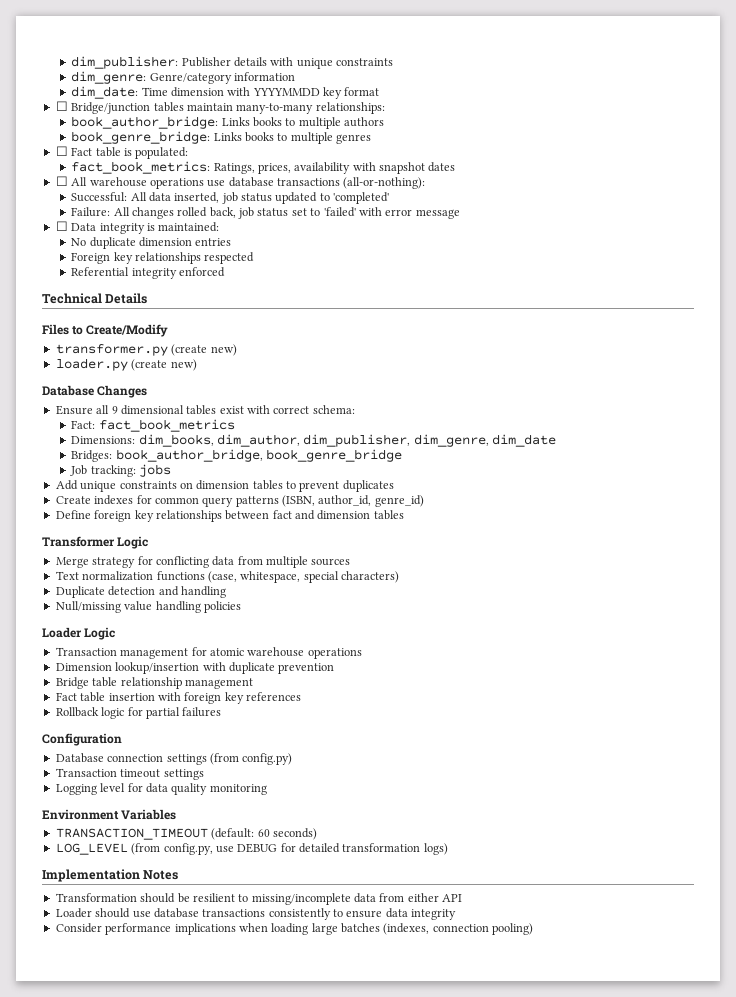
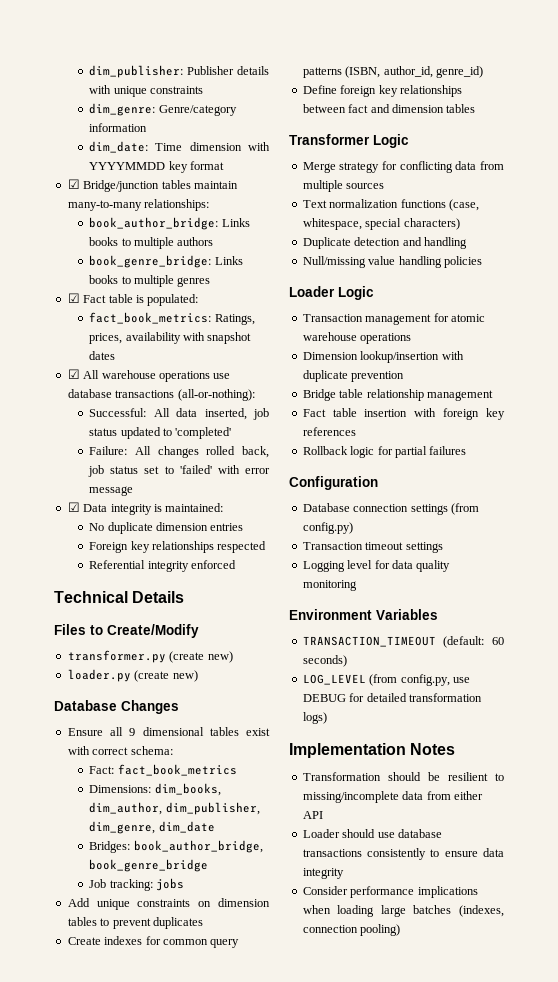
[55,101,68,111] ☐ -> [67,179,80,189] ☑
[55,146,68,156] ☐ -> [67,293,80,303] ☑
[55,176,68,186] ☐ -> [67,369,80,379] ☑
[55,221,68,231] ☐ -> [67,502,80,512] ☑

